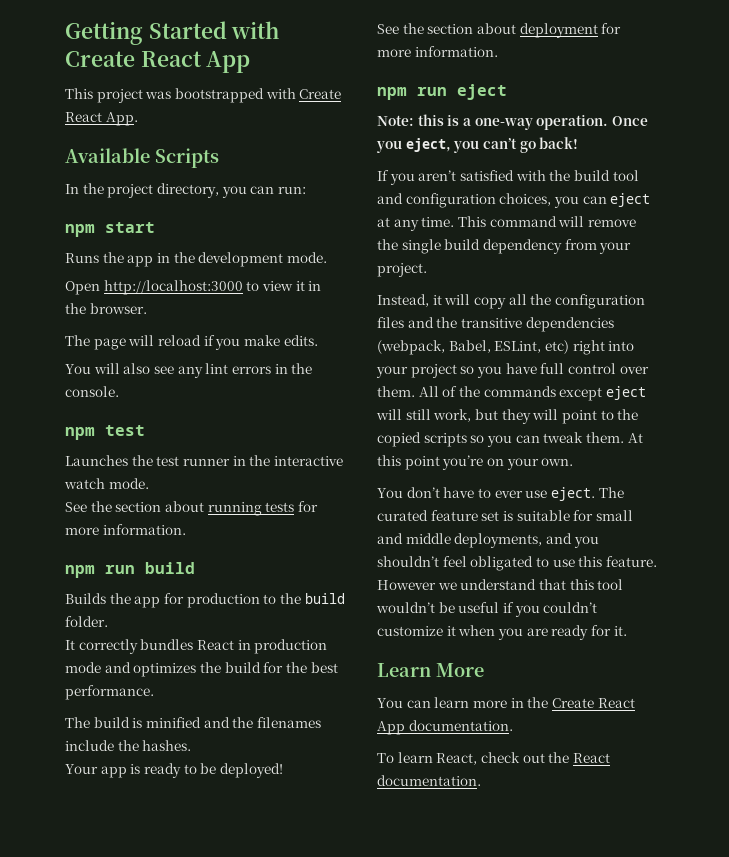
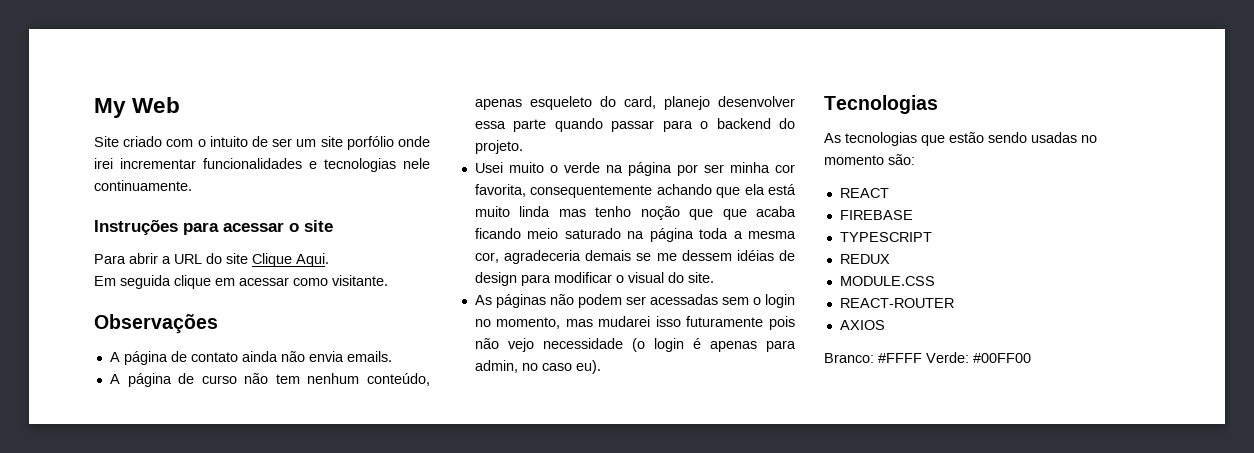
[65,21,280,45] [65,51,251,73] [65,88,342,103] [65,112,138,126] [65,148,219,168] [65,183,306,198] [65,222,155,237] [65,252,327,267] [65,280,322,295] [65,303,147,314] [65,335,318,350] [65,363,313,378] [65,386,119,397] [65,425,145,440] [65,455,343,466] [64,478,149,489] [65,501,318,516] [65,524,186,535] [65,562,195,578] [65,593,345,608] [65,616,108,627] [65,639,328,654] [65,662,338,677] [65,685,154,700] [65,717,321,728] [65,740,192,751] [65,763,283,778] [377,23,622,38] [377,46,498,57] [377,84,507,100] [377,114,648,130] [376,137,579,153] [377,170,639,185] [377,193,651,208] [377,216,636,231] [377,239,632,254] [377,263,427,277] [377,294,645,309] [377,317,614,332] [377,340,635,355] [376,363,649,378] [377,386,646,401] [376,409,639,424] [377,432,643,447] [377,455,574,470] [377,487,624,501] [377,510,633,521] [377,533,599,548] [377,556,657,571] [377,579,624,590] [376,602,598,617] [377,625,627,640] [377,663,484,677] [377,697,635,708] [377,720,513,735] [377,752,610,765] [377,775,481,786] Getting Started with Create React App // This project was bootstrapped with Create React App. // Available Scripts // In the project directory, you can run: // npm start // Runs the app in the development mode. // Open http://localhost:3000 to view it in the browser. // The page will reload if you make edits. // You will also see any lint errors in the console. // npm test // Launches the test runner in the interactive watch mode. // See the section about running tests for more information. // npm run build // Builds the app for production to the build folder. // It correctly bundles React in production mode and optimizes the build for the best performance. // The build is minified and the filenames include the hashes. // Your app is ready to be deployed! // See the section about deployment for more information. // npm run eject // Note: this is a one-way operation. Once you eject, you can’t go back! // If you aren’t satisfied with the build tool and configuration choices, you can eject at any time. This command will remove the single build dependency from your project. // Instead, it will copy all the configuration files and the transitive dependencies (webpack, Babel, ESLint, etc) right into your project so you have full control over them. All of the commands except eject will still work, but they will point to the copied scripts so you can tweak them. At this point you’re on your own. // You don’t have to ever use eject. The curated feature set is suitable for small and middle deployments, and you shouldn’t feel obligated to use this feature. However we understand that this tool wouldn’t be useful if you couldn’t customize it when you are ready for it. // Learn More // You can learn more in the Create React App documentation. // To learn React, check out the React documentation. -> [94,97,181,118] [94,136,430,150] [94,158,430,172] [94,180,192,191] [94,219,333,235] [94,253,329,267] [94,275,388,289] [94,314,218,334] [109,351,392,365] [109,373,430,387] [474,96,795,110] [474,118,795,132] [474,140,523,154] [474,162,795,176] [474,184,796,198] [474,206,796,220] [474,228,796,242] [474,250,795,264] [474,272,714,286] [474,294,795,308] [474,316,795,330] [474,338,796,352] [474,360,601,374] [824,95,938,114] [824,132,1097,146] [824,154,915,165] [839,188,889,198] [839,210,913,220] [839,232,932,242] [839,254,890,264] [839,276,935,286] [839,298,954,308] [839,320,885,330] [824,352,1031,363] My Web // Site criado com o intuito de ser um site porfólio onde irei incrementar funcionalidades e tecnologias nele continuamente. // Instruções para acessar o site // Para abrir a URL do site Clique Aqui. // Em seguida clique em acessar como visitante. // Observações // A página de contato ainda não envia emails. // A página de curso não tem nenhum conteúdo, apenas esqueleto do card, planejo desenvolver essa parte quando passar para o backend do projeto. // Usei muito o verde na página por ser minha cor favorita, consequentemente achando que ela está muito linda mas tenho noção que que acaba ficando meio saturado na página toda a mesma cor, agradeceria demais se me dessem idéias de design para modificar o visual do site. // As páginas não podem ser acessadas sem o login no momento, mas mudarei isso futuramente pois não vejo necessidade (o login é apenas para admin, no caso eu). // Tecnologias // As tecnologias que estão sendo usadas no momento são: // REACT // FIREBASE // TYPESCRIPT // REDUX // MODULE.CSS // REACT-ROUTER // AXIOS // Branco: #FFFF Verde: #00FF00

